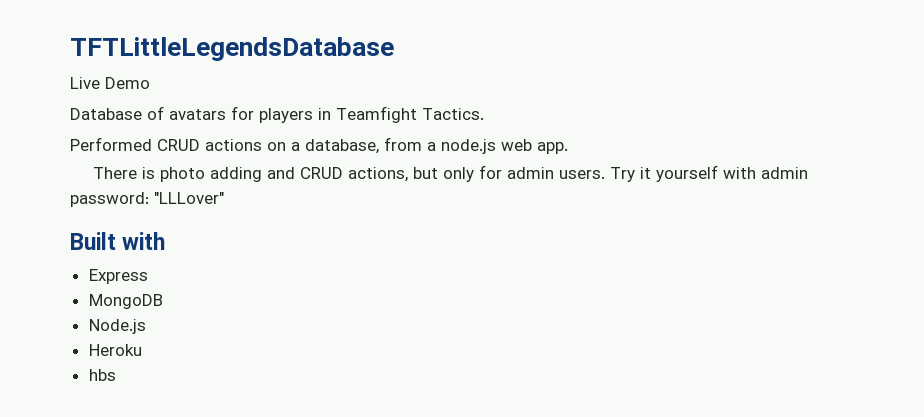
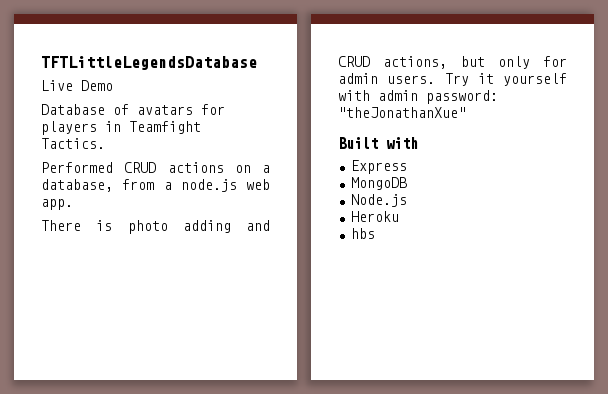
[154,192,224,204] "LLLover" -> [338,107,466,118] "theJonathanXue"

